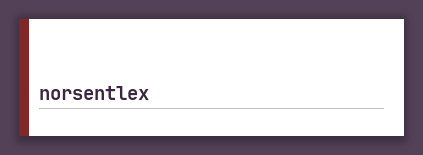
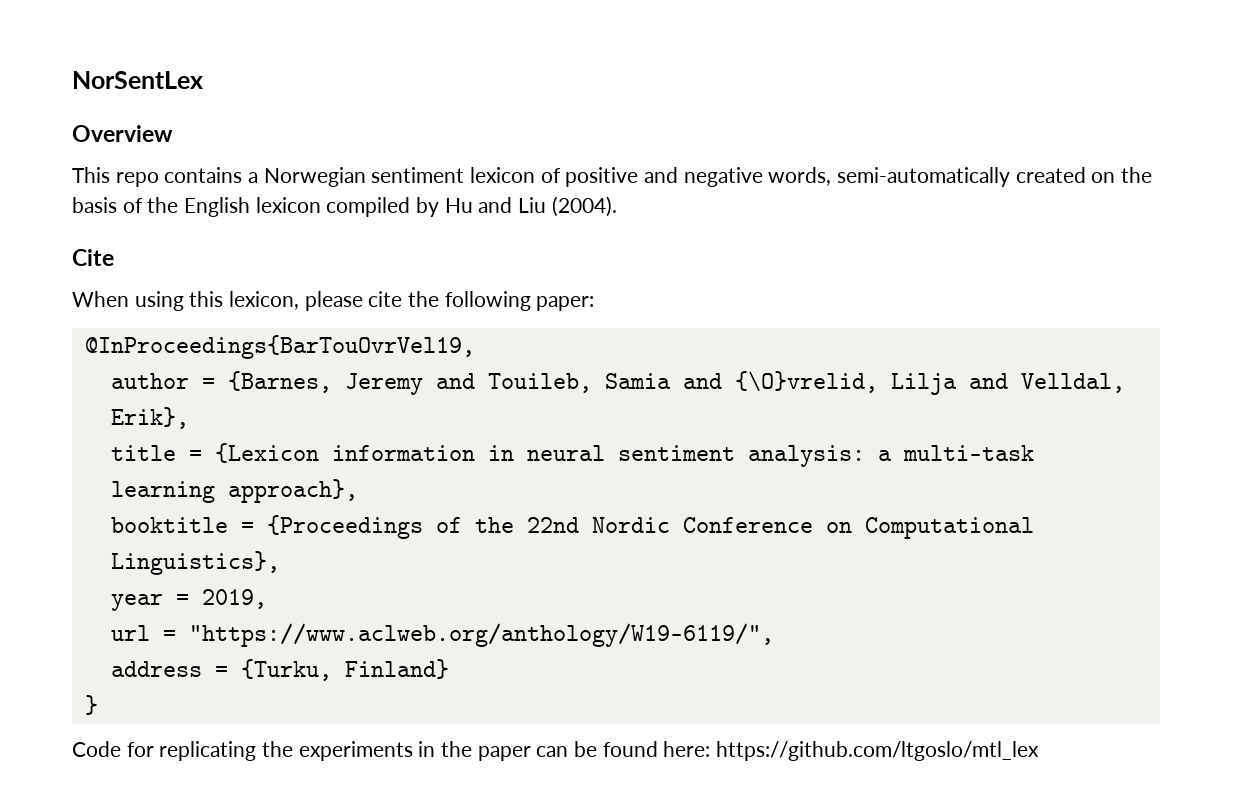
[39,86,149,100] norsentlex -> [72,71,203,89] [72,125,173,142] [72,167,1153,187] [72,196,617,217] [72,249,114,266] [72,291,595,311] [84,335,475,359] [110,371,1125,395] [110,407,189,429] [110,443,1034,467] [110,479,358,503] [110,515,1034,539] [110,551,280,575] [110,589,267,611] [110,623,774,647] [110,659,449,681] [84,695,98,715] [72,741,1040,761] NorSentLex // Overview // This repo contains a Norwegian sentiment lexicon of positive and negative words, semi-automatically created on the basis of the English lexicon compiled by Hu and Liu (2004). // Cite // When using this lexicon, please cite the following paper: // @InProceedings{BarTouOvrVel19, // author = {Barnes, Jeremy and Touileb, Samia and {\O}vrelid, Lilja and Velldal, Erik}, // title = {Lexicon information in neural sentiment analysis: a multi-task learning approach}, // booktitle = {Proceedings of the 22nd Nordic Conference on Computational Linguistics}, // year = 2019, // url = "https://www.aclweb.org/anthology/W19-6119/", // address = {Turku, Finland} // } // Code for replicating the experiments in the paper can be found here: https://github.com/ltgoslo/mtl_lex

